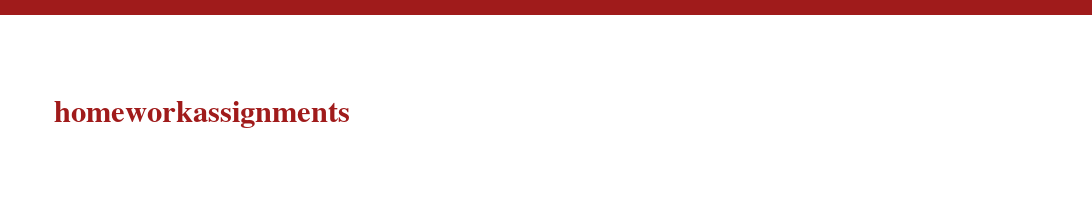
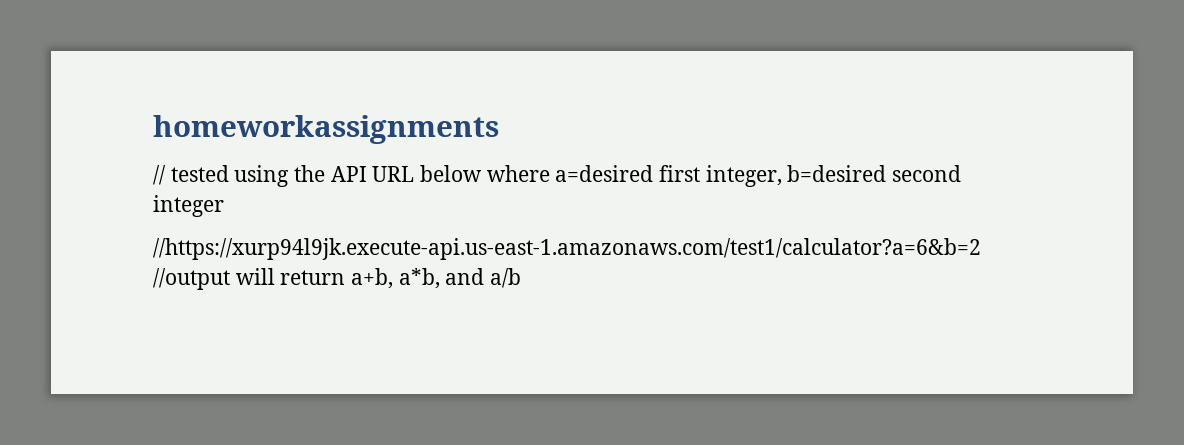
(350, 114) none -> [153,165,962,187] [153,195,224,217] [153,238,981,260] [153,268,522,290] // // tested using the API URL below where a=desired first integer, b=desired second integer // //https://xurp94l9jk.execute-api.us-east-1.amazonaws.com/test1/calculator?a=6&b=2 //output will return a+b, a*b, and a/b

